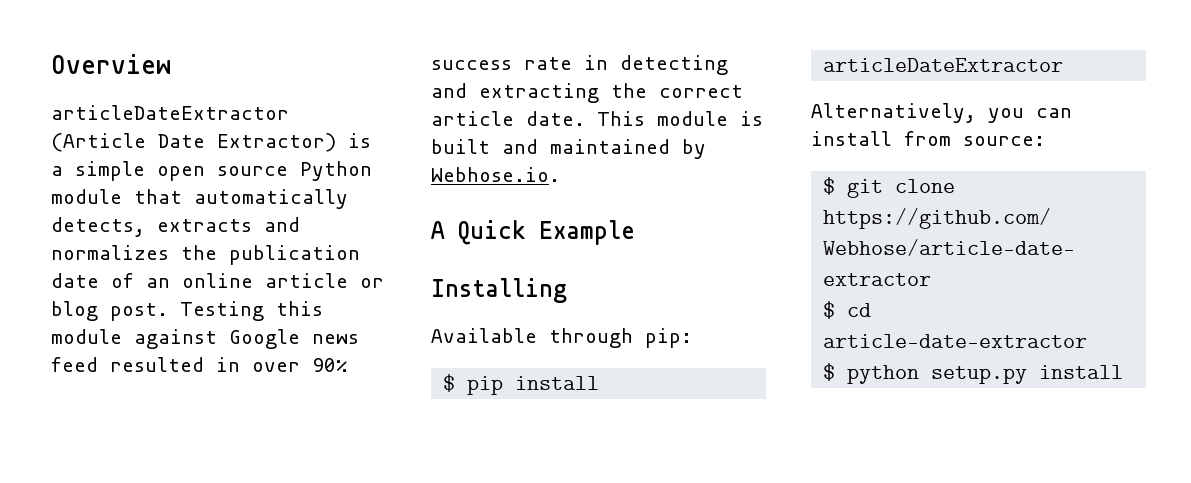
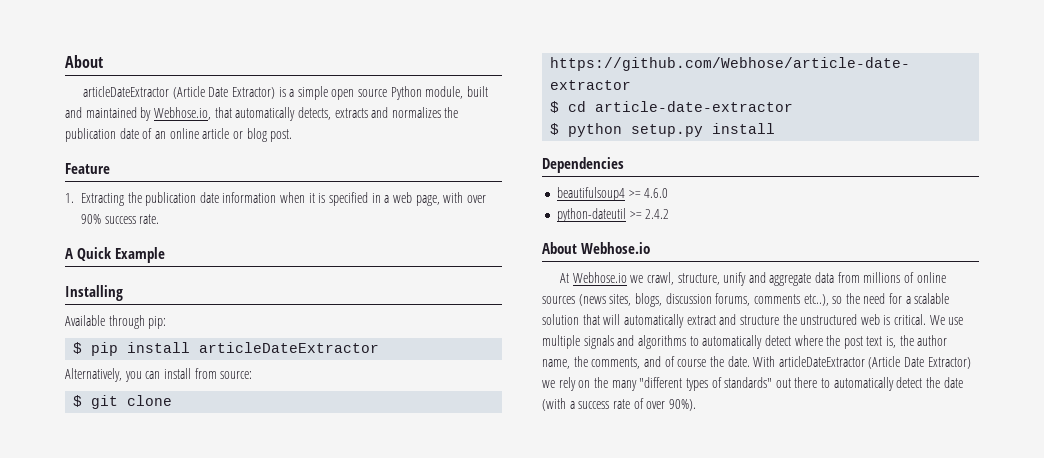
[51,54,171,74] Overview -> [65,55,103,68] About
[51,189,122,204] module -> [425,86,489,99] [65,107,211,121] module, built and maintained by Webhose.io,
[180,301,323,321] [51,329,359,349] [51,357,347,372] [431,55,728,75] [431,83,743,103] [431,111,763,126] [431,139,706,159] [431,167,560,182] Testing this module against Google news feed resulted in over 90% success rate in detecting and extracting the correct article date. This module is built and maintained by Webhose.io. -> [65,163,110,174] [65,192,486,206] [80,214,160,224] // Feature // 1. Extracting the publication date information when it is specified in a web page, with over 90% success rate.
(1124, 372) none -> [542,157,624,173] [556,187,669,201] [556,208,670,222] [542,242,651,254] [559,272,946,286] [542,293,950,307] [542,314,964,328] [542,335,948,349] [542,356,971,369] [542,377,963,391] [542,398,696,411] // Dependencies // beautifulsoup4 >= 4.6.0 // python-dateutil >= 2.4.2 // About Webhose.io // At Webhose.io we crawl, structure, unify and aggregate data from millions of online sources (news sites, blogs, discussion forums, comments etc..), so the need for a scalable solution that will automatically extract and structure the unstructured web is critical. We use multiple signals and algorithms to automatically detect where the post text is, the author name, the comments, and of course the date. With articleDateExtractor (Article Date Extractor) we rely on the many "different types of standards" out there to automatically detect the date (with a success rate of over 90%).

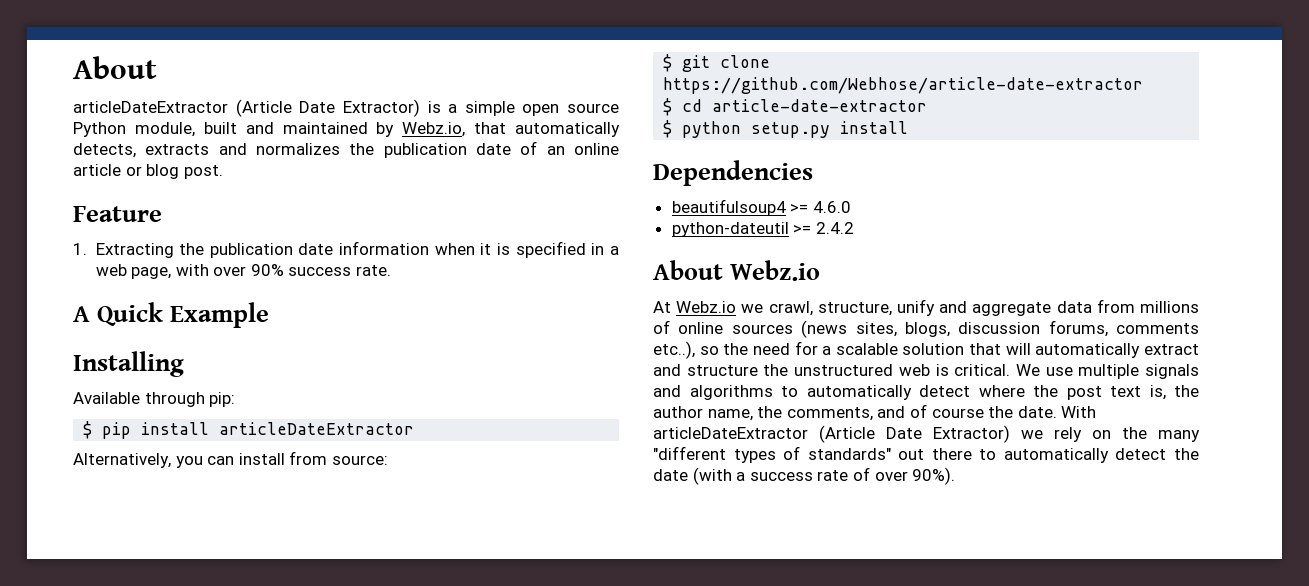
[153,107,211,120] Webhose.io, -> [402,122,466,137] Webz.io,
[581,242,651,254] Webhose.io -> [730,260,821,281] Webz.io
[572,272,627,283] Webhose.io -> [676,301,737,313] Webz.io

